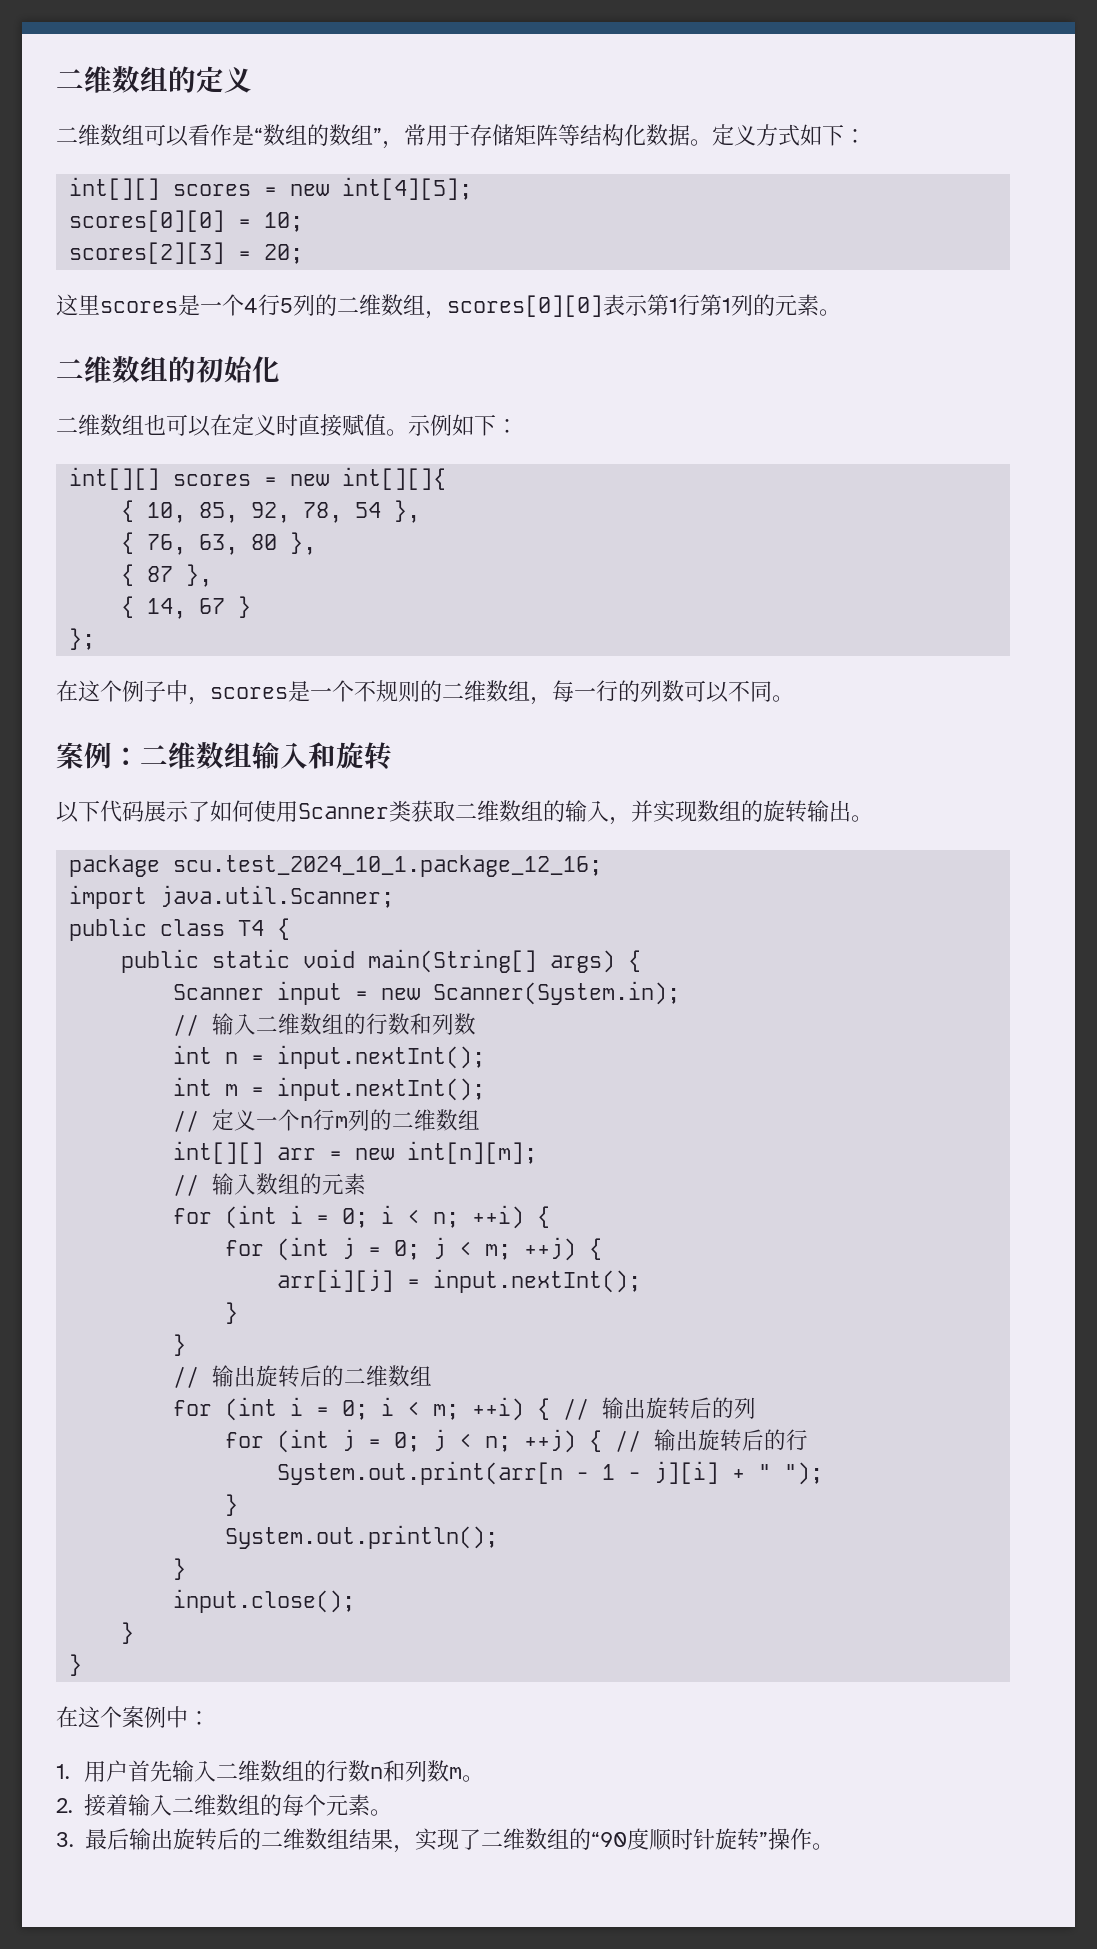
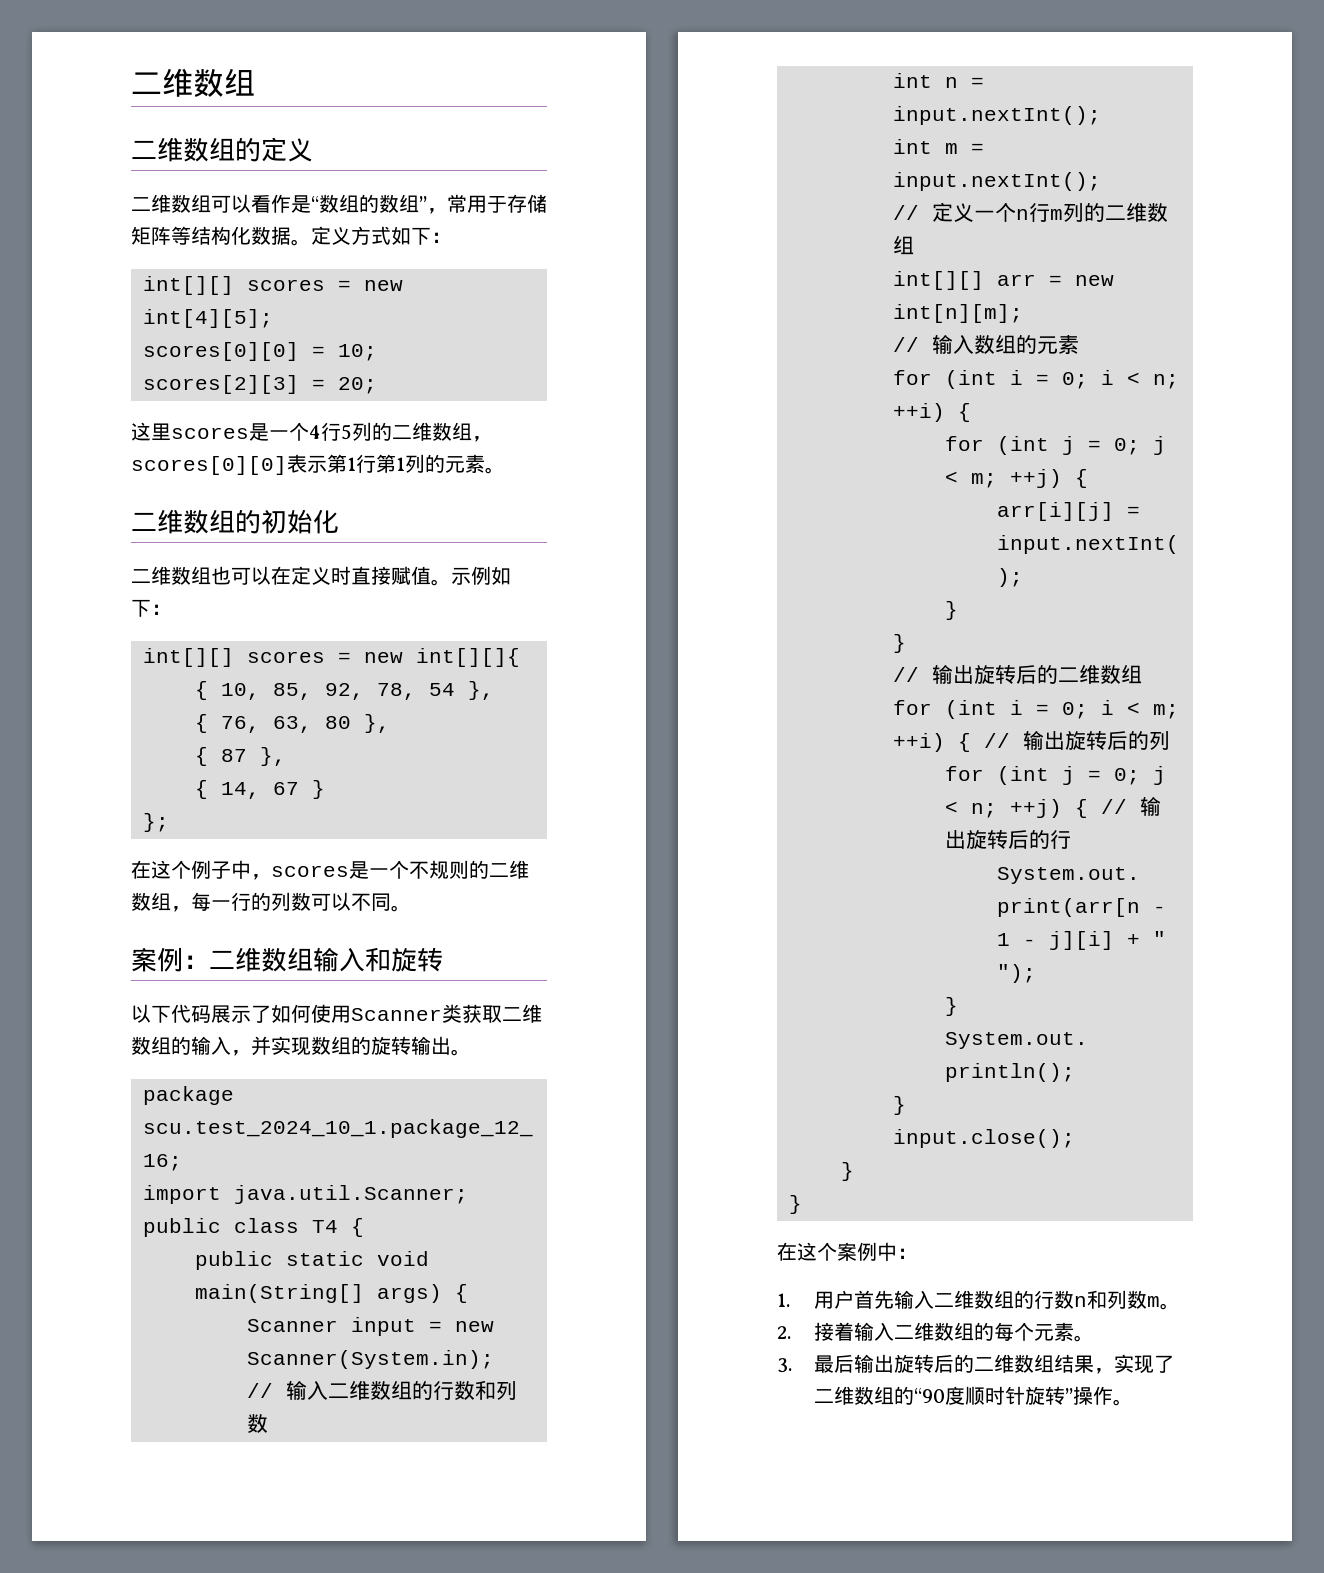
[56,66,168,93] 二维数组 -> [131,68,255,97] [131,137,235,162] 二维数组 // 二维数组

